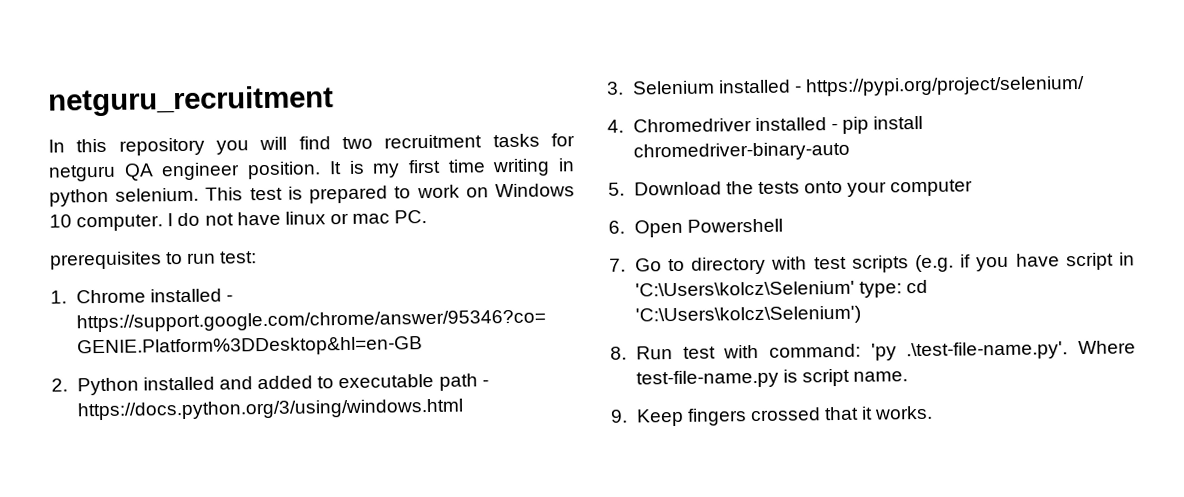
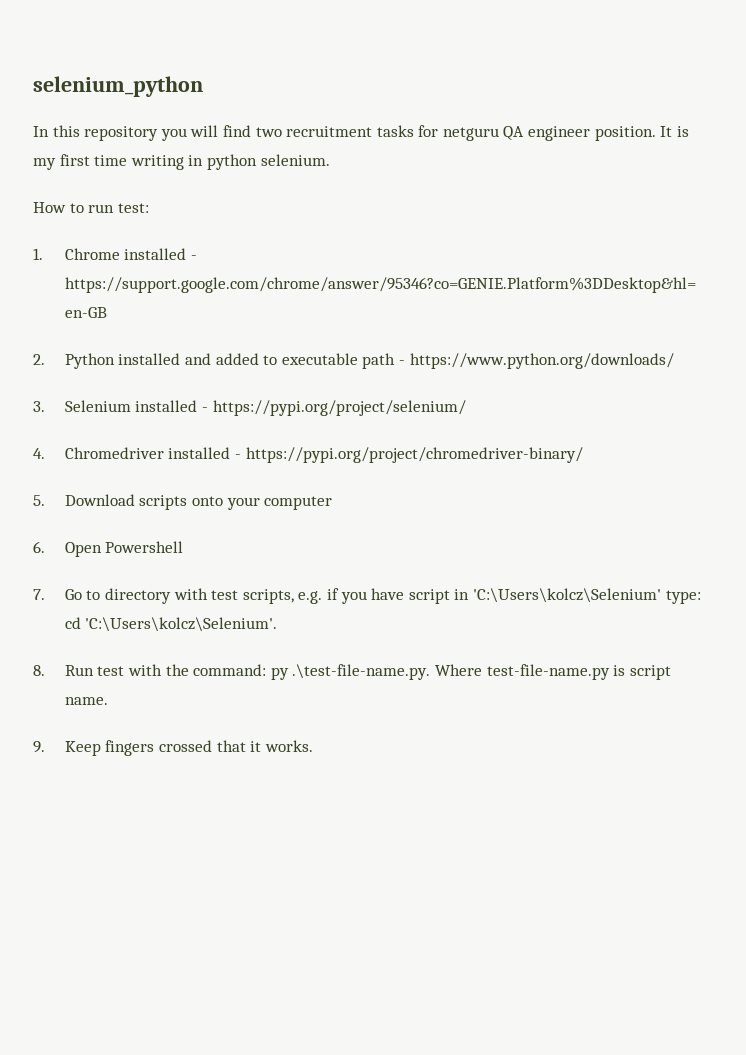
[48,85,334,117] netguru_recruitment -> [33,76,203,97] selenium_python
[205,183,575,204] [49,210,428,232] [50,251,162,270] This test is prepared to work on Windows 10 computer. I do not have linux or mac PC. // prerequisites -> [33,202,66,213] // How
[76,398,464,421] https://docs.python.org/3/using/windows.html -> [409,353,674,369] https://www.python.org/downloads/
[842,115,924,134] [632,141,850,162] pip install chromedriver-binary-auto -> [245,447,583,463] https://pypi.org/project/chromedriver-binary/
[725,181,801,195] the tests -> [139,495,188,510] scripts
[851,254,955,273] scripts (e.g. -> [242,589,323,604] scripts, e.g.
[634,305,861,326] 'C:\Users\kolcz\Selenium') -> [85,617,278,632] 'C:\Users\kolcz\Selenium'.
[768,341,1069,361] command: 'py .\test-file-name.py'. -> [165,664,431,680] the command: py .\test-file-name.py.

